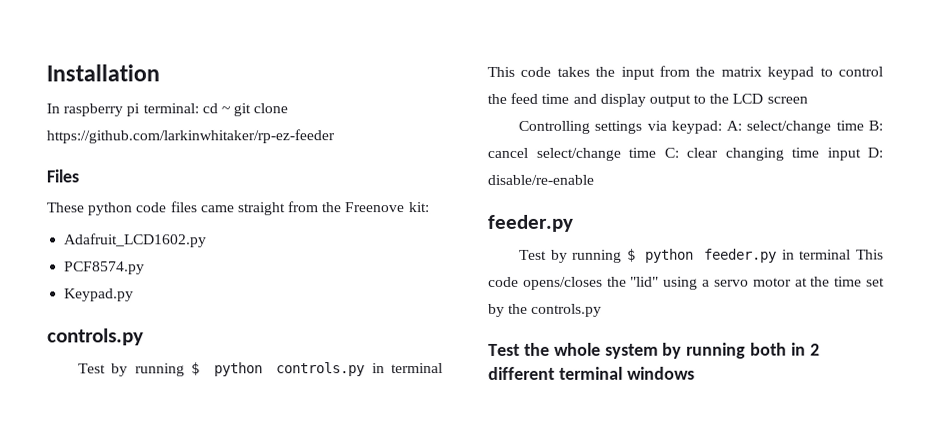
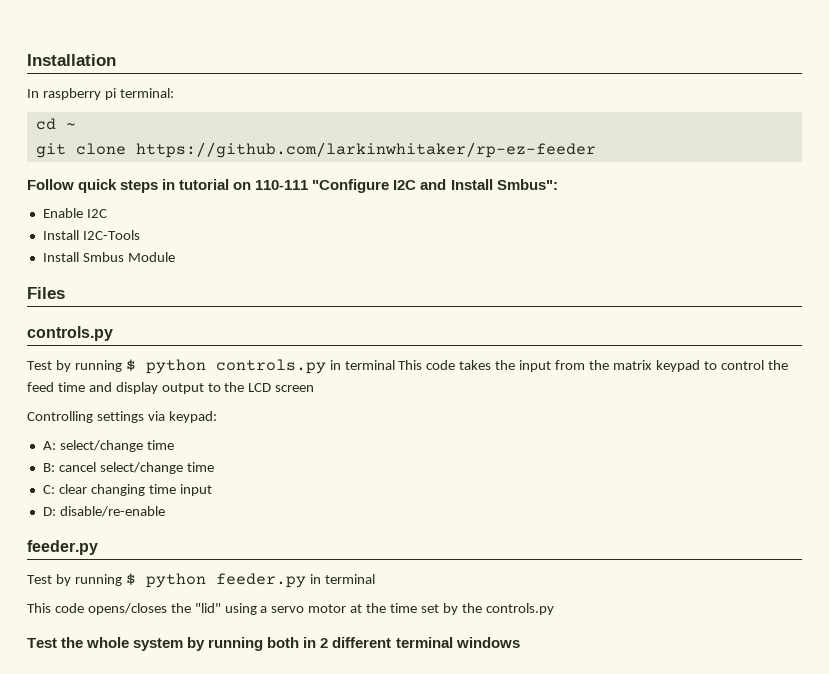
(199, 108) none -> (174, 93) //
(230, 110) none -> (76, 126) //
[46,169,79,183] [46,201,430,216] [64,233,208,248] [64,261,146,275] [64,288,135,302] Files // These python code files came straight from the Freenove kit: // Adafruit_LCD1602.py // PCF8574.py // Keypad.py -> [27,179,558,193] [42,208,107,218] [42,230,140,240] [42,252,175,262] [27,287,65,299] Follow quick steps in tutorial on 110-111 "Configure I2C and Install Smbus": // Enable I2C // Install I2C-Tools // Install Smbus Module // Files
(722, 127) none -> (217, 417) //
(864, 125) none -> (174, 445) //
(656, 152) none -> (214, 467) //
(861, 154) none -> (212, 490) //
(852, 254) none -> (375, 579) //

